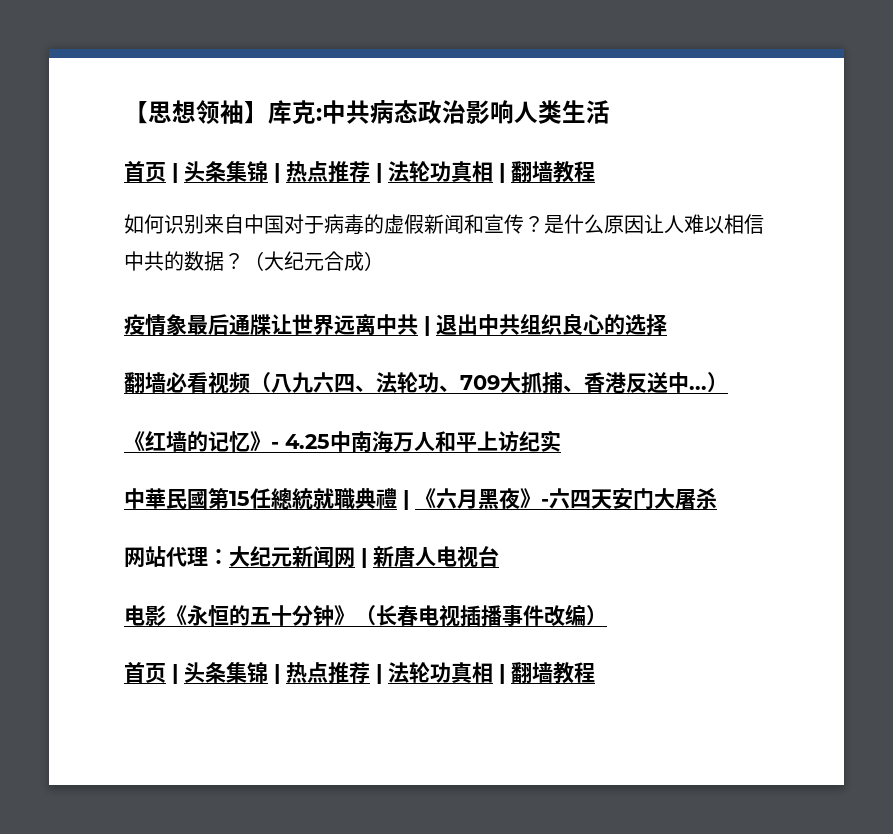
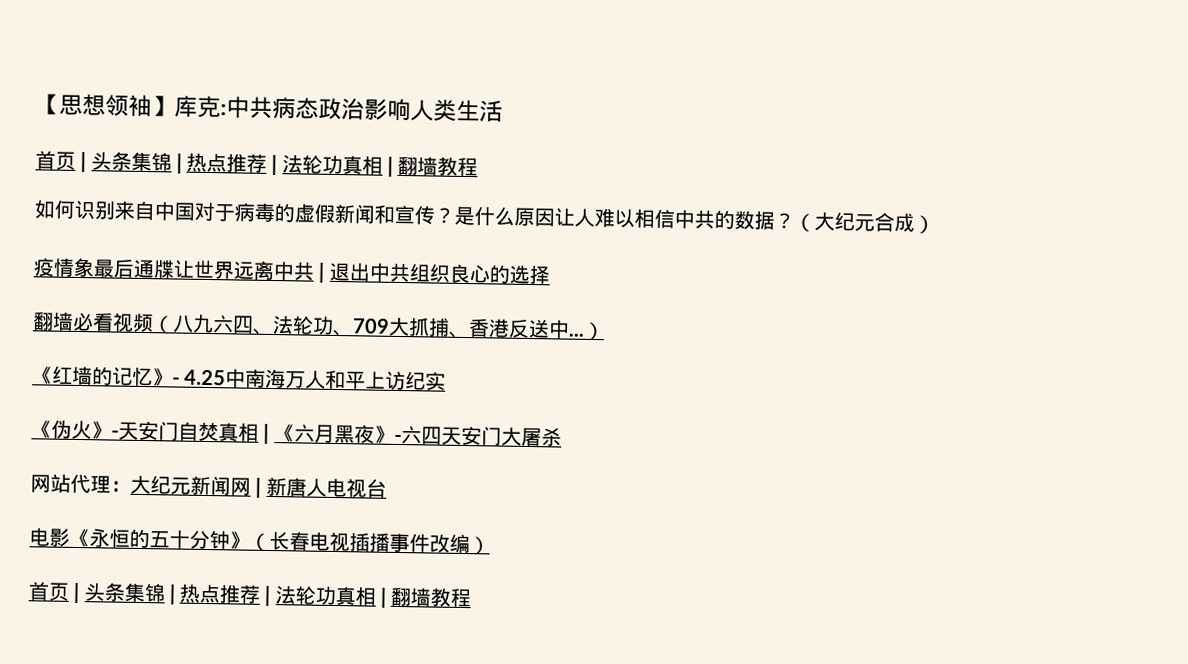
[124,488,397,510] 中華民國第15任總統就職典禮 -> [31,419,259,442] 《伪火》-天安门自焚真相

